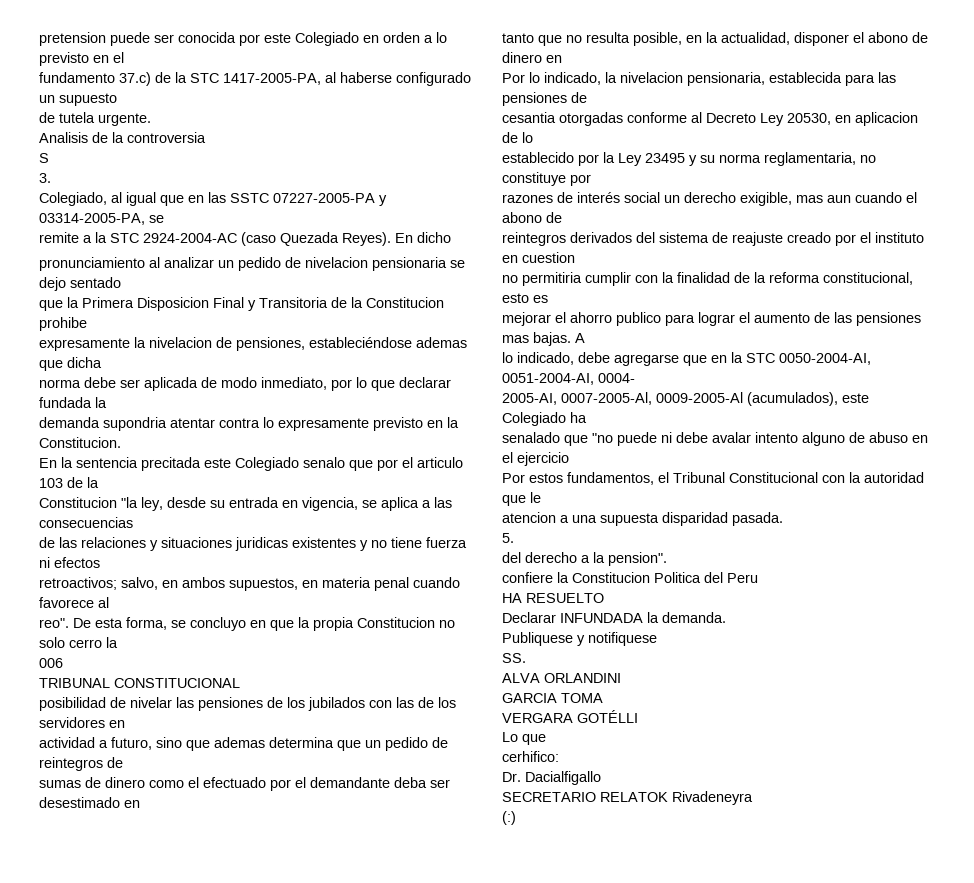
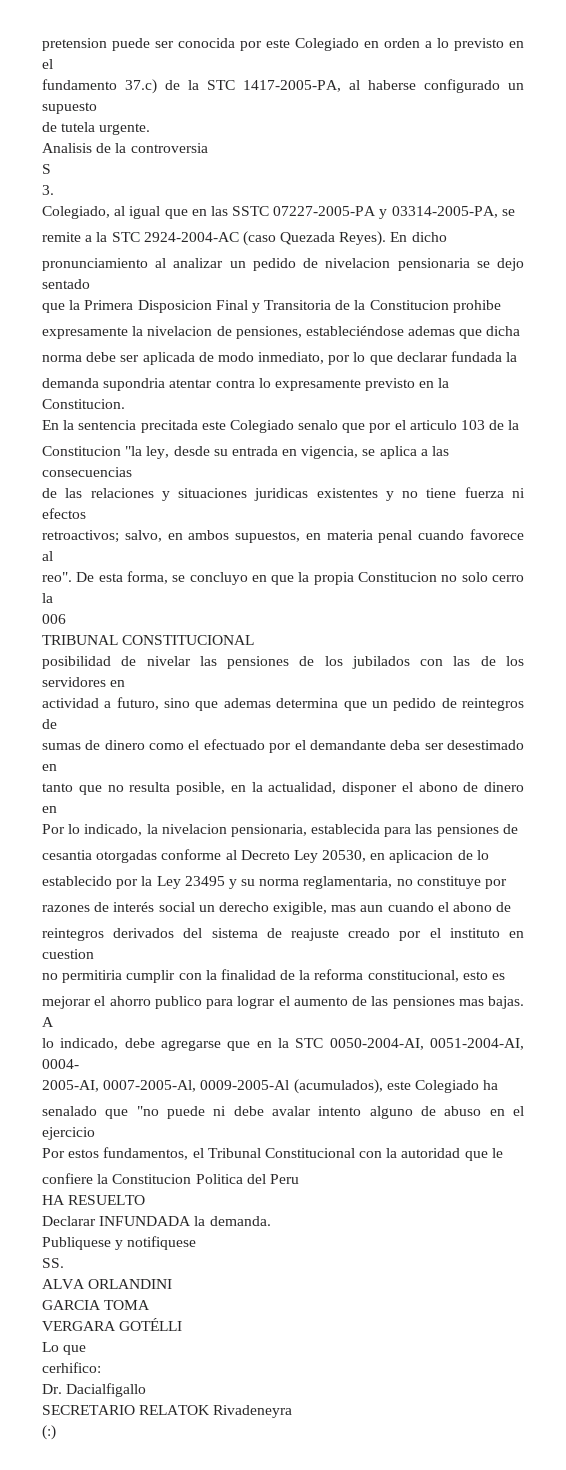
[502,512,783,526] [502,533,514,543] [502,552,667,566] // atencion a una supuesta disparidad pasada. // 5. // del derecho a la pension". -> (503, 1153) none

